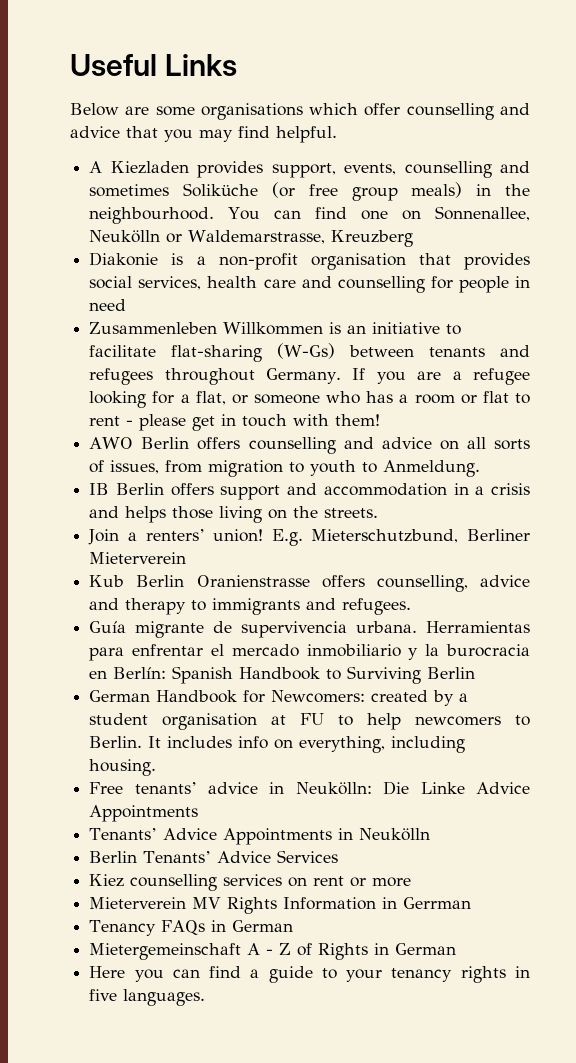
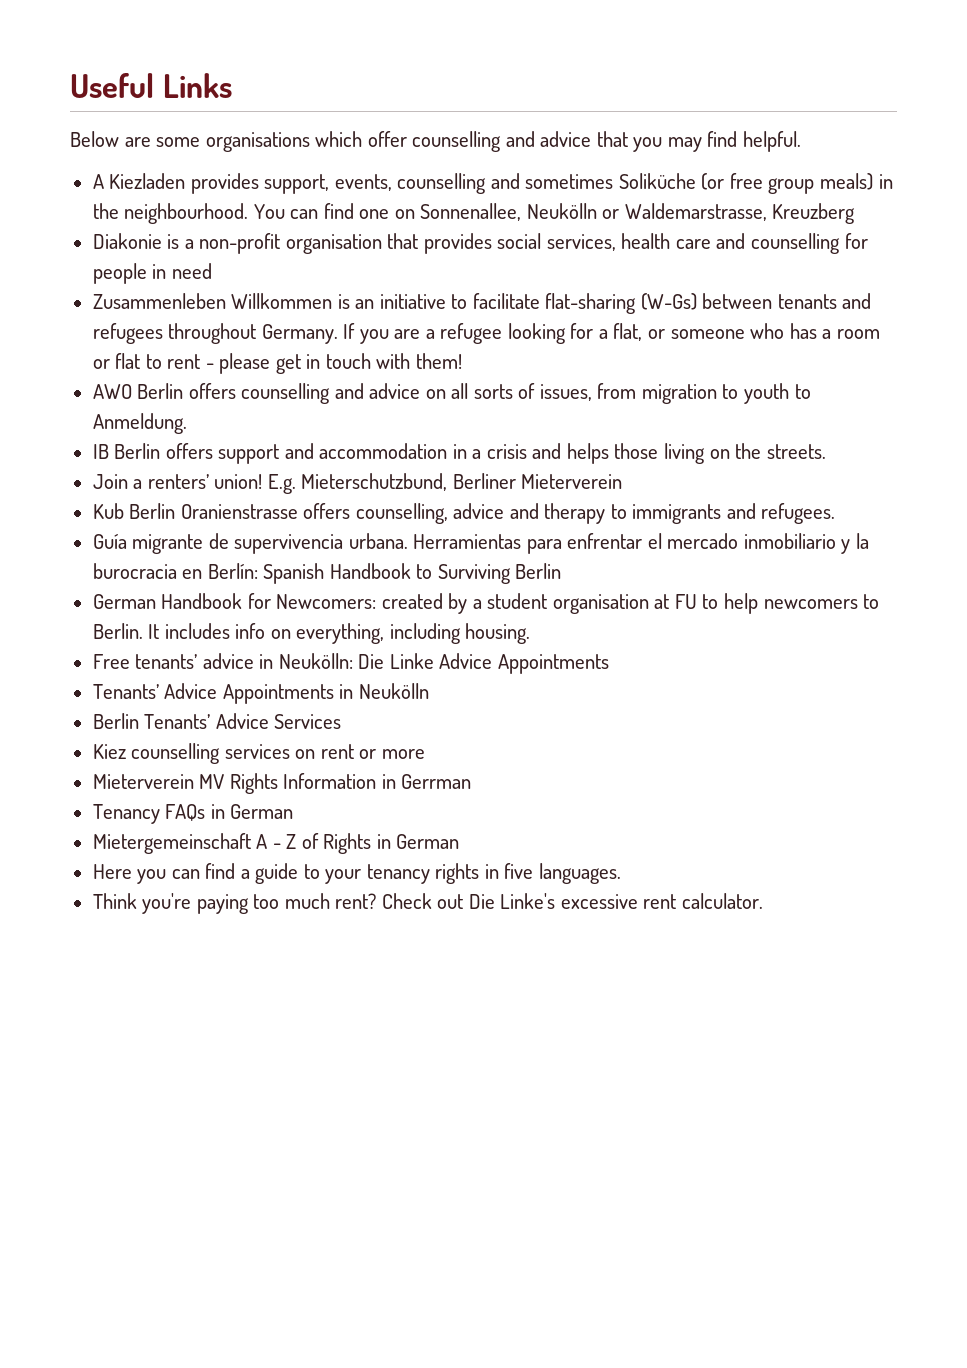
(206, 997) none -> [92,893,763,914] // Think you're paying too much rent? Check out Die Linke's excessive rent calculator.

